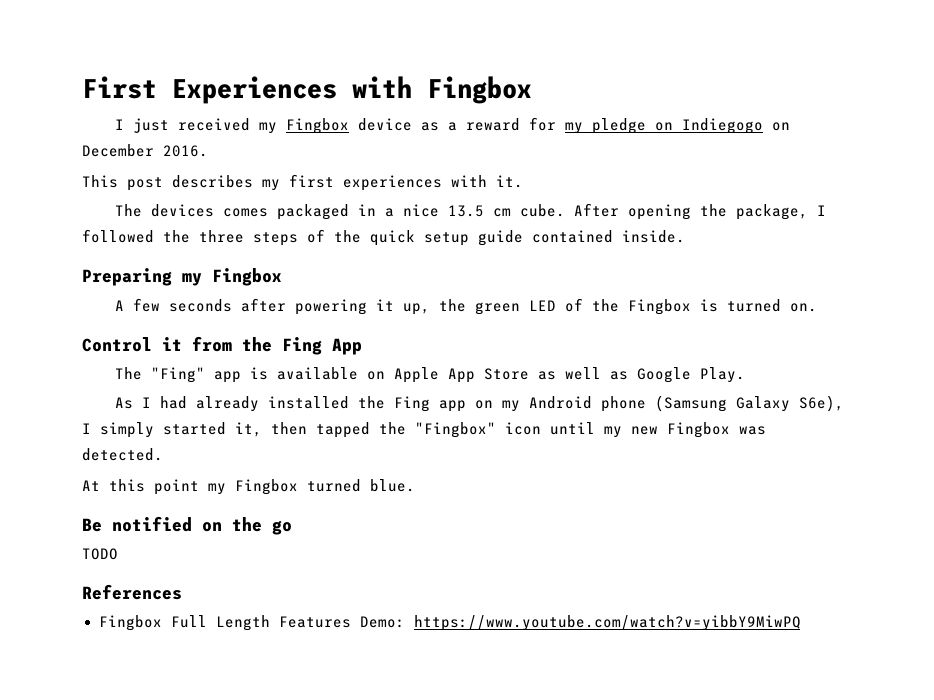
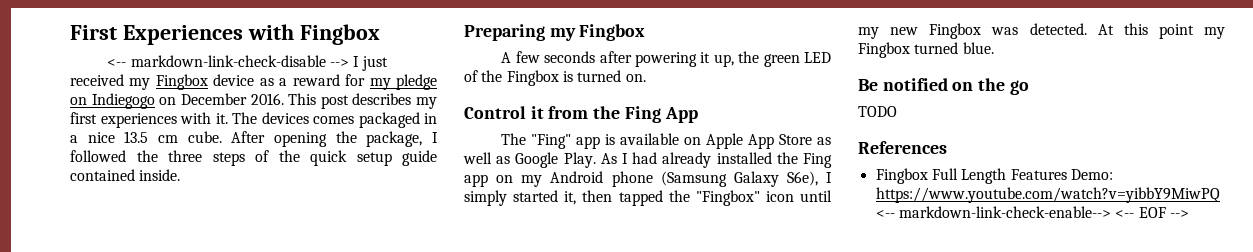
(532, 90) none -> [107,55,350,67] <-- markdown-link-check-disable -->
(208, 151) // -> (284, 99) none
(523, 181) // -> (228, 118) none
(745, 375) // -> (596, 160) none
(163, 454) // -> (1087, 29) none
(801, 623) none -> [875,206,1189,218] <-- markdown-link-check-enable--> <-- EOF -->

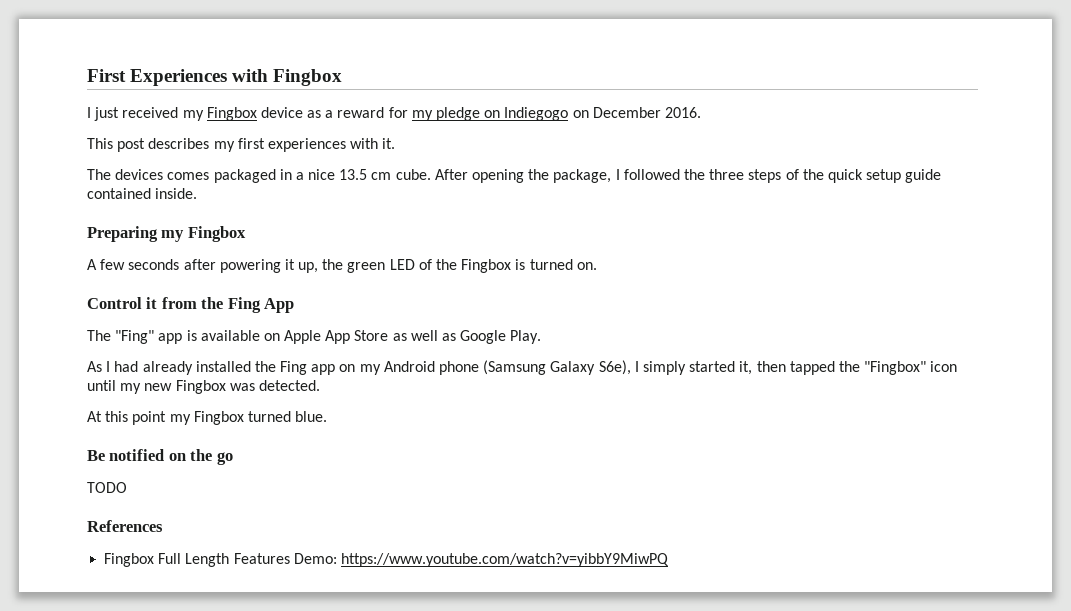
[107,55,350,67] <-- markdown-link-check-disable --> -> (343, 77) none
(284, 99) none -> (701, 112) //
(228, 118) none -> (396, 143) //
(596, 160) none -> (542, 337) //
(1087, 29) none -> (320, 385) //
[875,206,1189,218] <-- markdown-link-check-enable--> <-- EOF --> -> (669, 560) none

